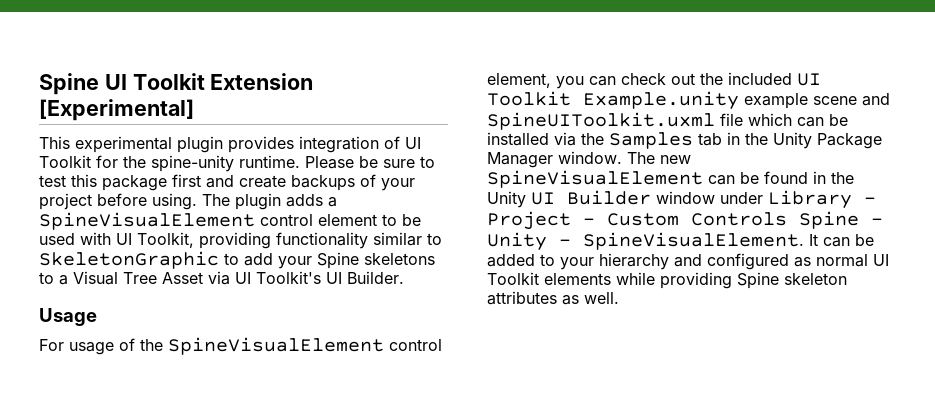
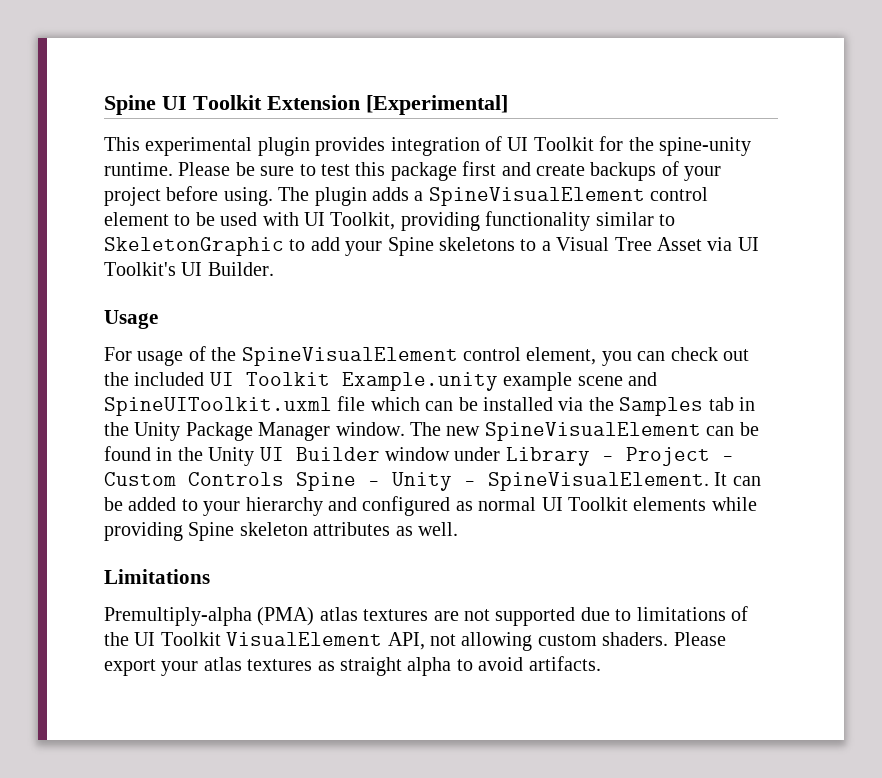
(619, 298) none -> [104,569,210,584] [104,606,748,626] [104,632,726,651] [104,656,601,676] // Limitations // Premultiply-alpha (PMA) atlas textures are not supported due to limitations of the UI Toolkit VisualElement API, not allowing custom shaders. Please export your atlas textures as straight alpha to avoid artifacts.

